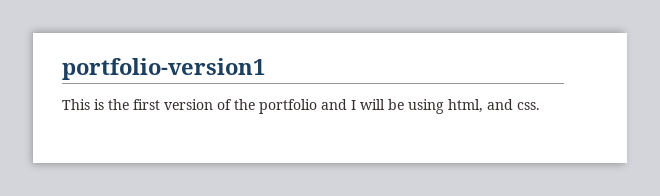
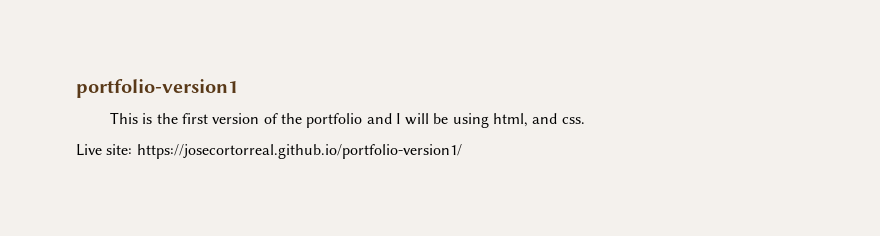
(540, 106) none -> [76,144,462,159] // Live site: https://josecortorreal.github.io/portfolio-version1/

